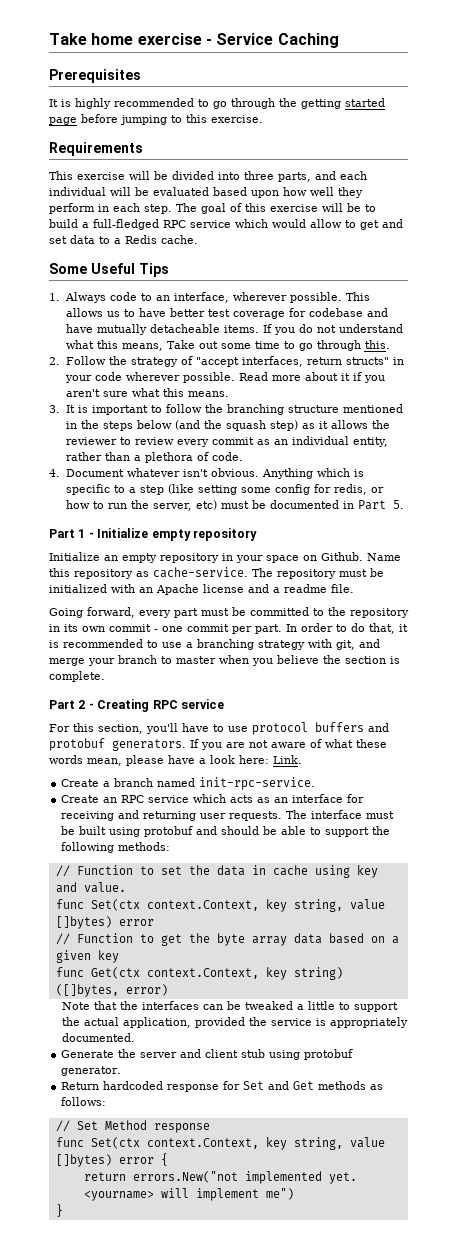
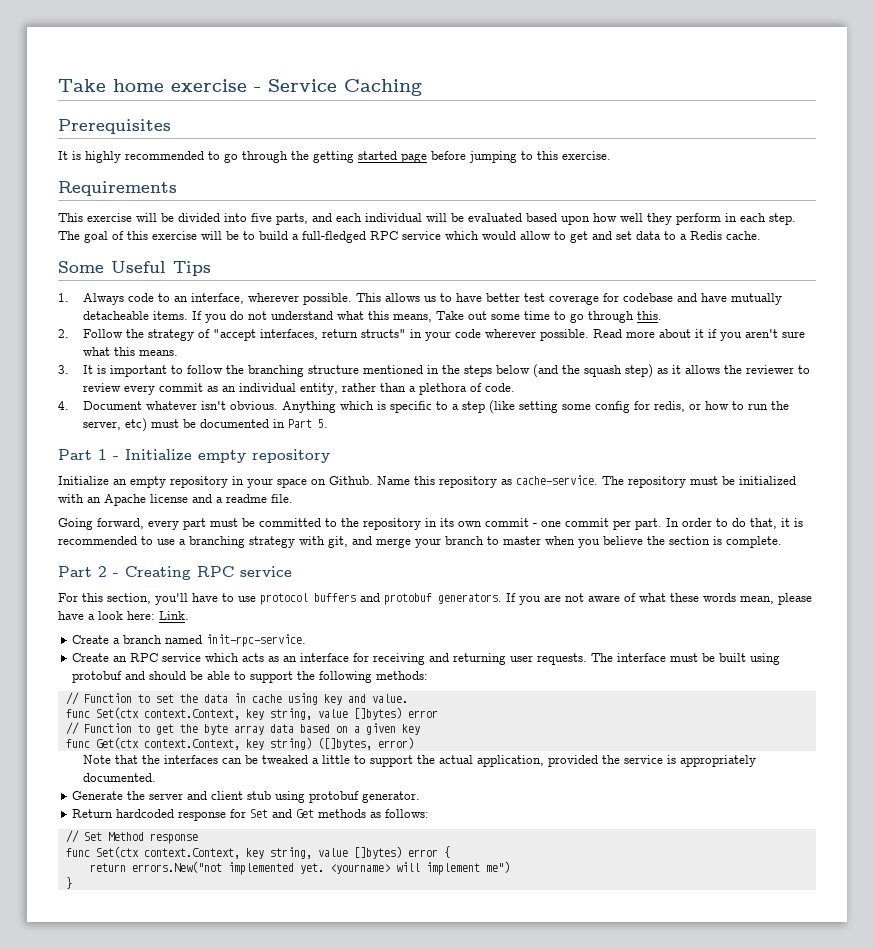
[244,171,274,180] three -> [251,213,272,222] five

